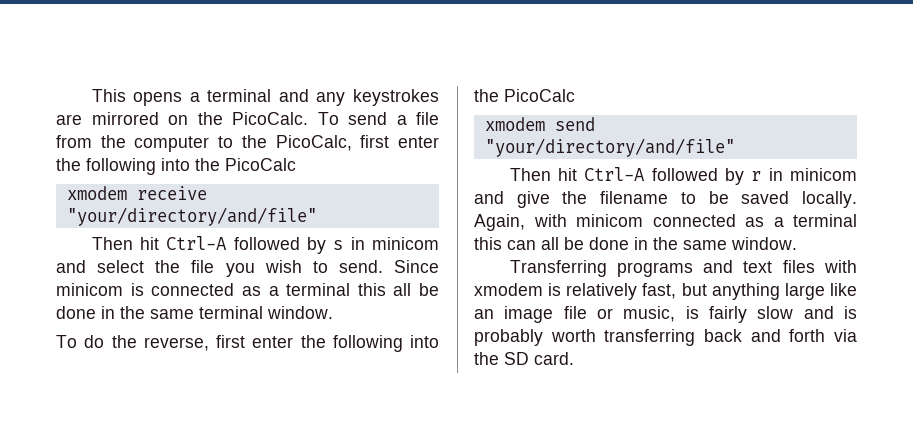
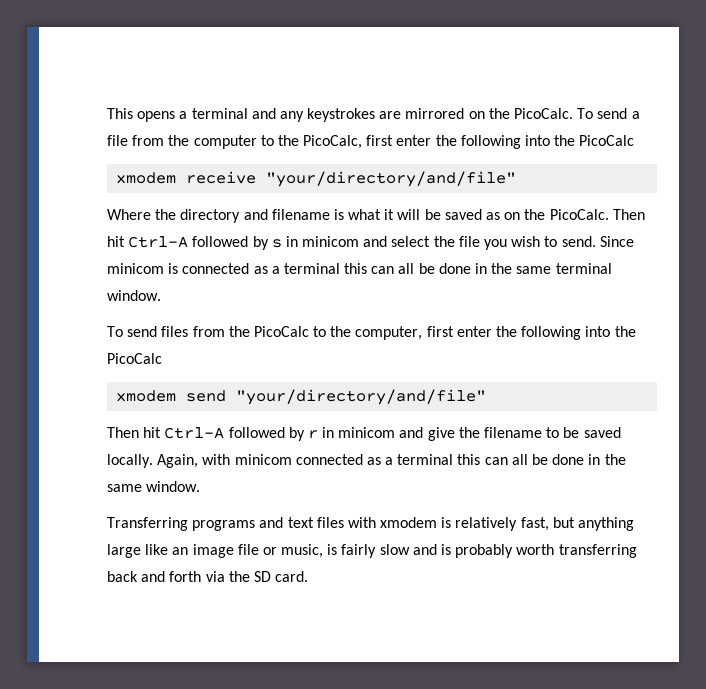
(317, 216) none -> [107,209,609,223] Where the directory and filename is what it will be saved as on the PicoCalc.
(386, 289) none -> [371,266,395,274] can
[84,335,209,351] do the reverse, -> [127,326,423,340] send files from the PicoCalc to the computer,

